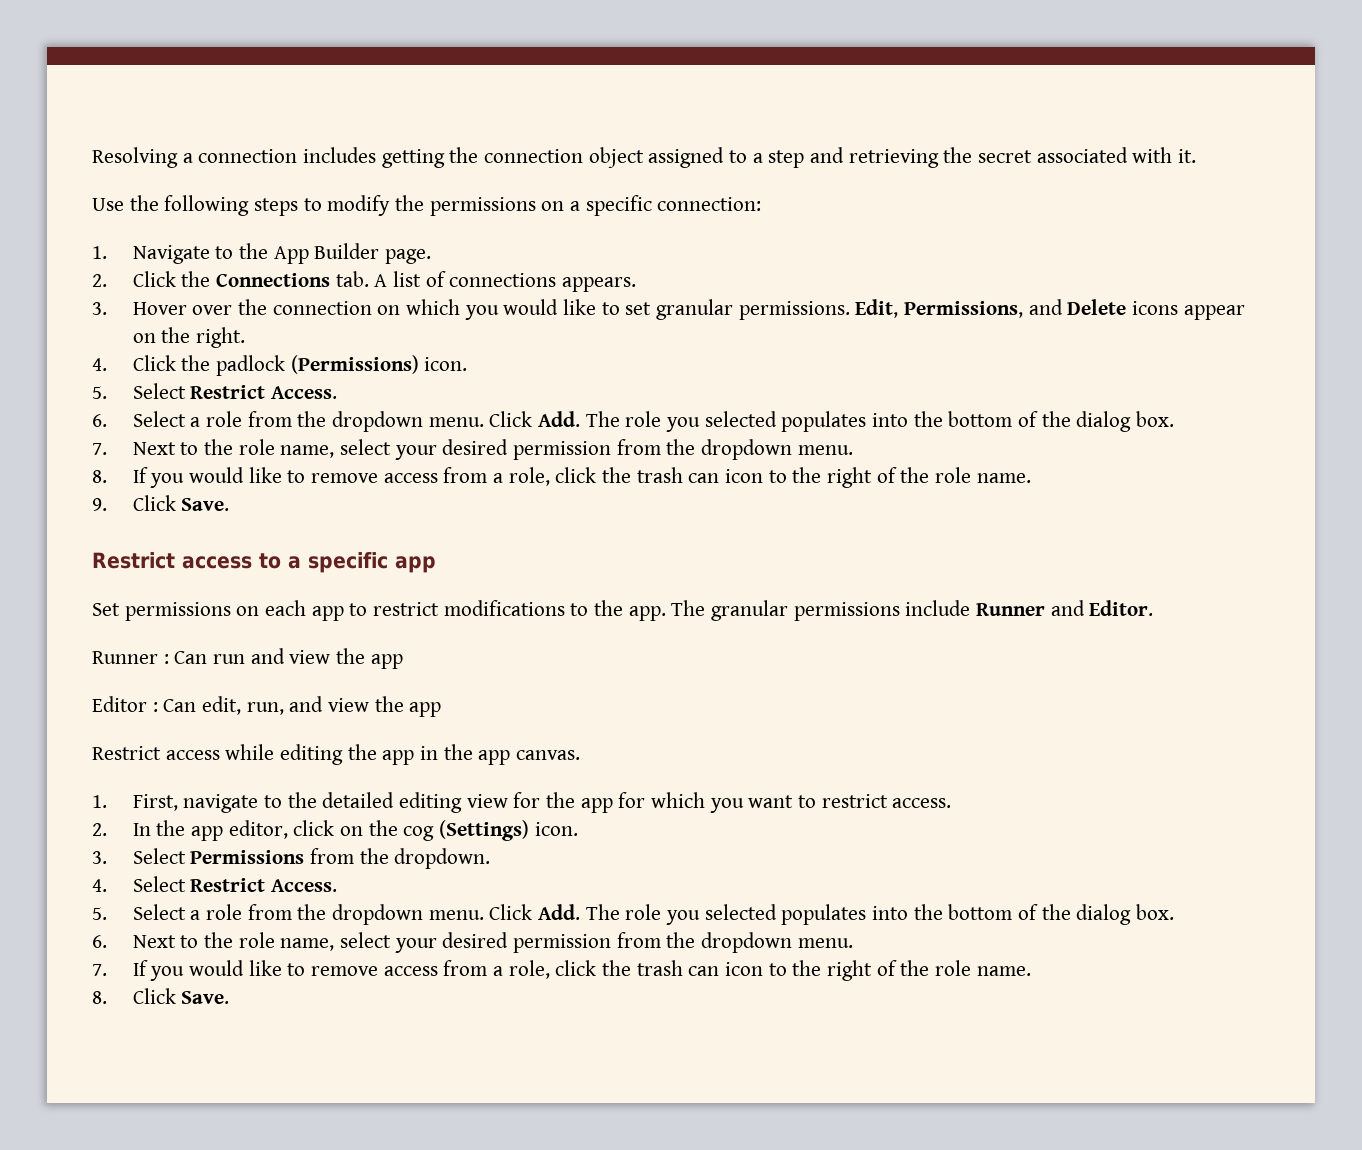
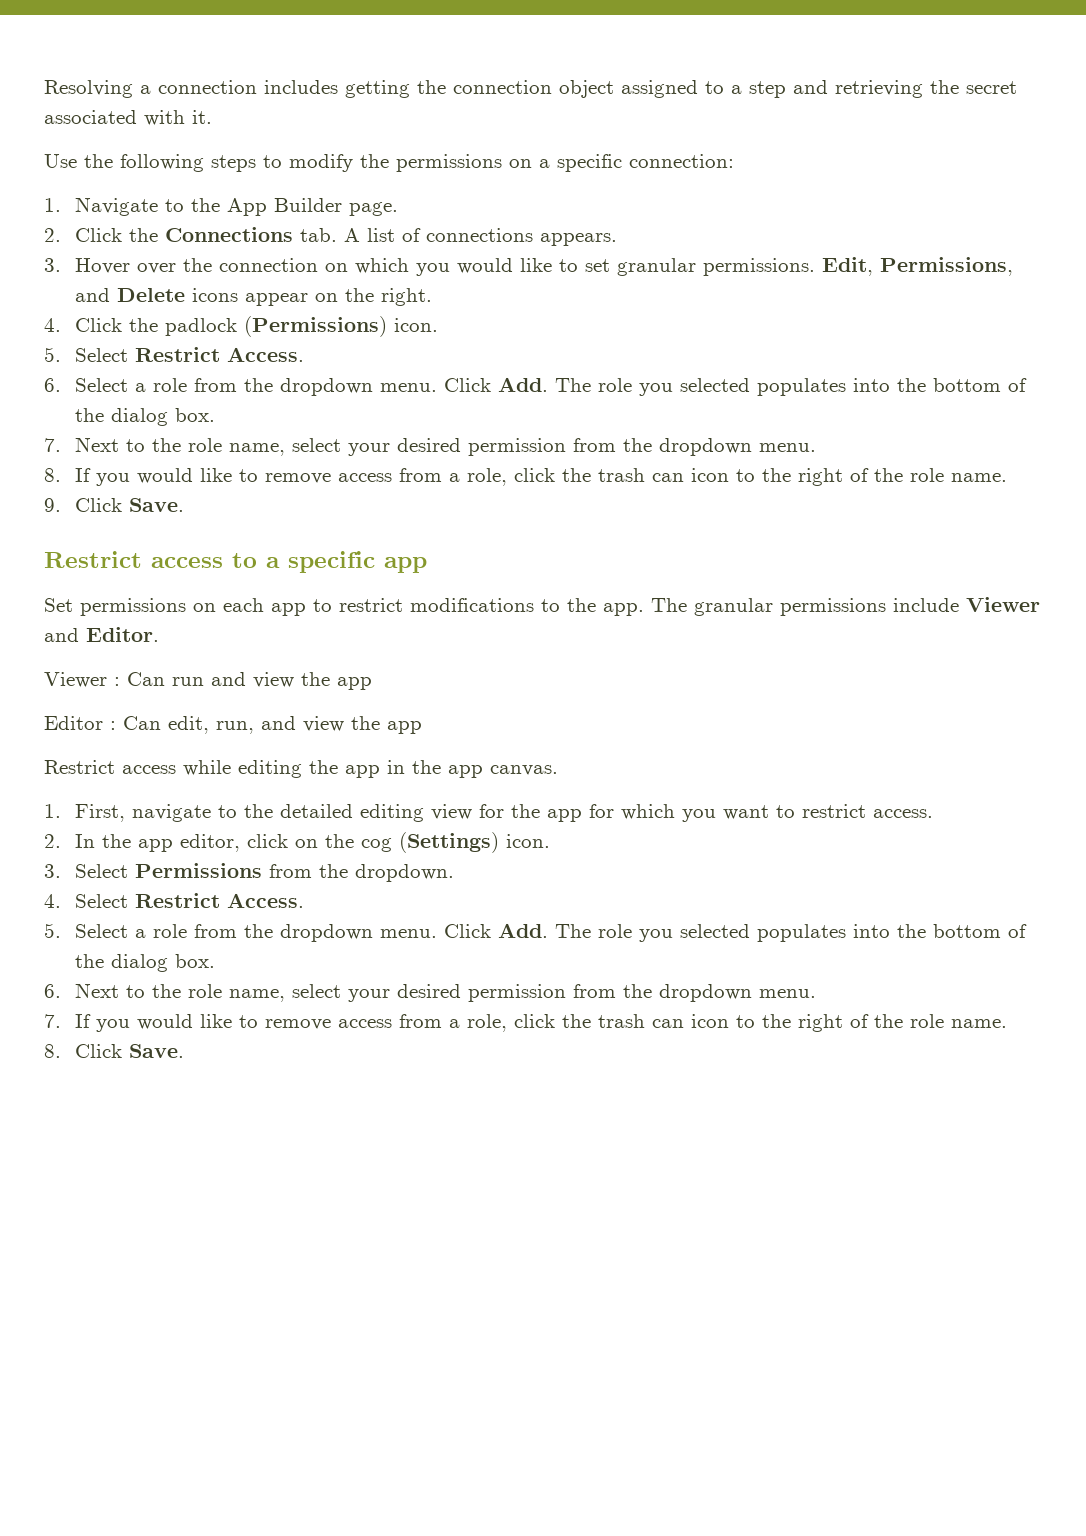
[976,603,1046,616] Runner -> [966,597,1040,612] Viewer
[92,651,158,664] Runner -> [44,672,107,688] Viewer

